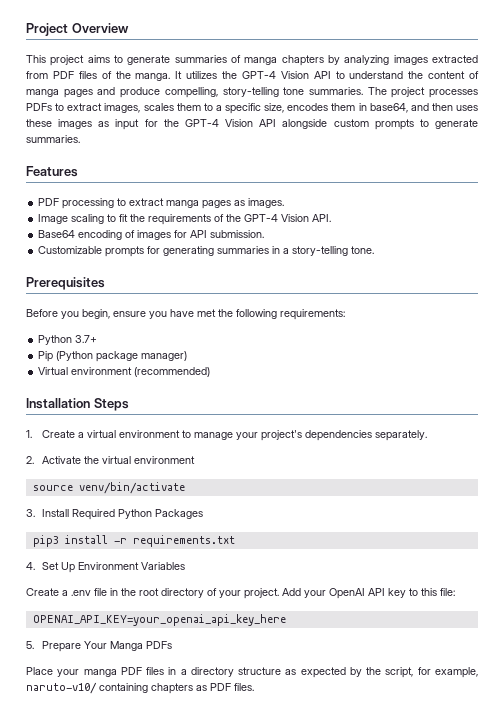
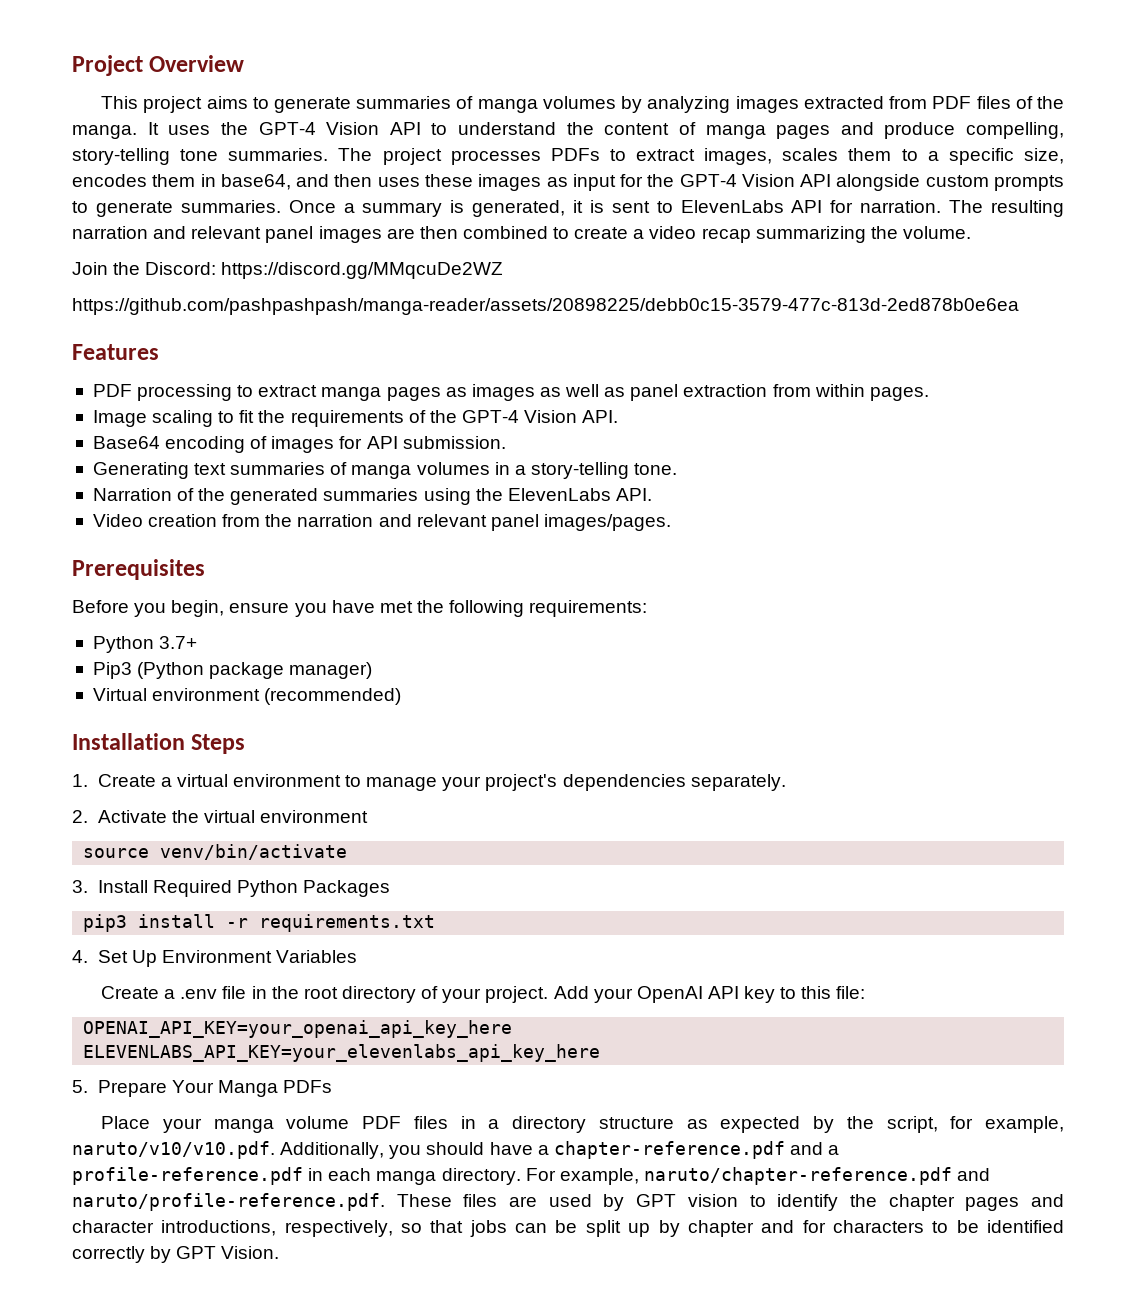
[281,55,324,66] chapters -> [542,96,616,109] volumes
[186,71,218,79] utilizes -> [168,125,211,135] uses
(80, 139) none -> [288,200,1064,217] [72,226,971,243] [72,262,504,279] [72,298,1019,315] Once a summary is generated, it is sent to ElevenLabs API for narration. The resulting narration and relevant panel images are then combined to create a video recap summarizing the volume. // Join the Discord: https://discord.gg/MMqcuDe2WZ // https://github.com/pashpashpash/manga-reader/assets/20898225/debb0c15-3579-477c-813d-2ed878b0e6ea
[248,198,285,208] images. -> [471,384,929,401] images as well as panel extraction from within pages.
[38,246,375,257] Customizable prompts for generating summaries in a story-telling tone. -> [92,462,678,479] [92,488,652,505] [92,514,671,531] Generating text summaries of manga volumes in a story-telling tone. // Narration of the generated summaries using the ElevenLabs API. // Video creation from the narration and relevant panel images/pages.
[38,351,54,362] Pip -> [92,662,132,679] Pip3
(286, 620) none -> [83,1044,601,1062] // ELEVENLABS_API_KEY=your_elevenlabs_api_key_here
(117, 673) none -> [286,1116,350,1129] volume
[26,682,254,694] naruto-v10/ containing chapters as PDF files. -> [72,1141,840,1159] [72,1167,991,1185] [72,1193,1065,1211] [72,1220,1065,1237] [72,1246,280,1263] naruto/v10/v10.pdf. Additionally, you should have a chapter-reference.pdf and a profile-reference.pdf in each manga directory. For example, naruto/chapter-reference.pdf and naruto/profile-reference.pdf. These files are used by GPT vision to identify the chapter pages and character introductions, respectively, so that jobs can be split up by chapter and for characters to be identified correctly by GPT Vision.

